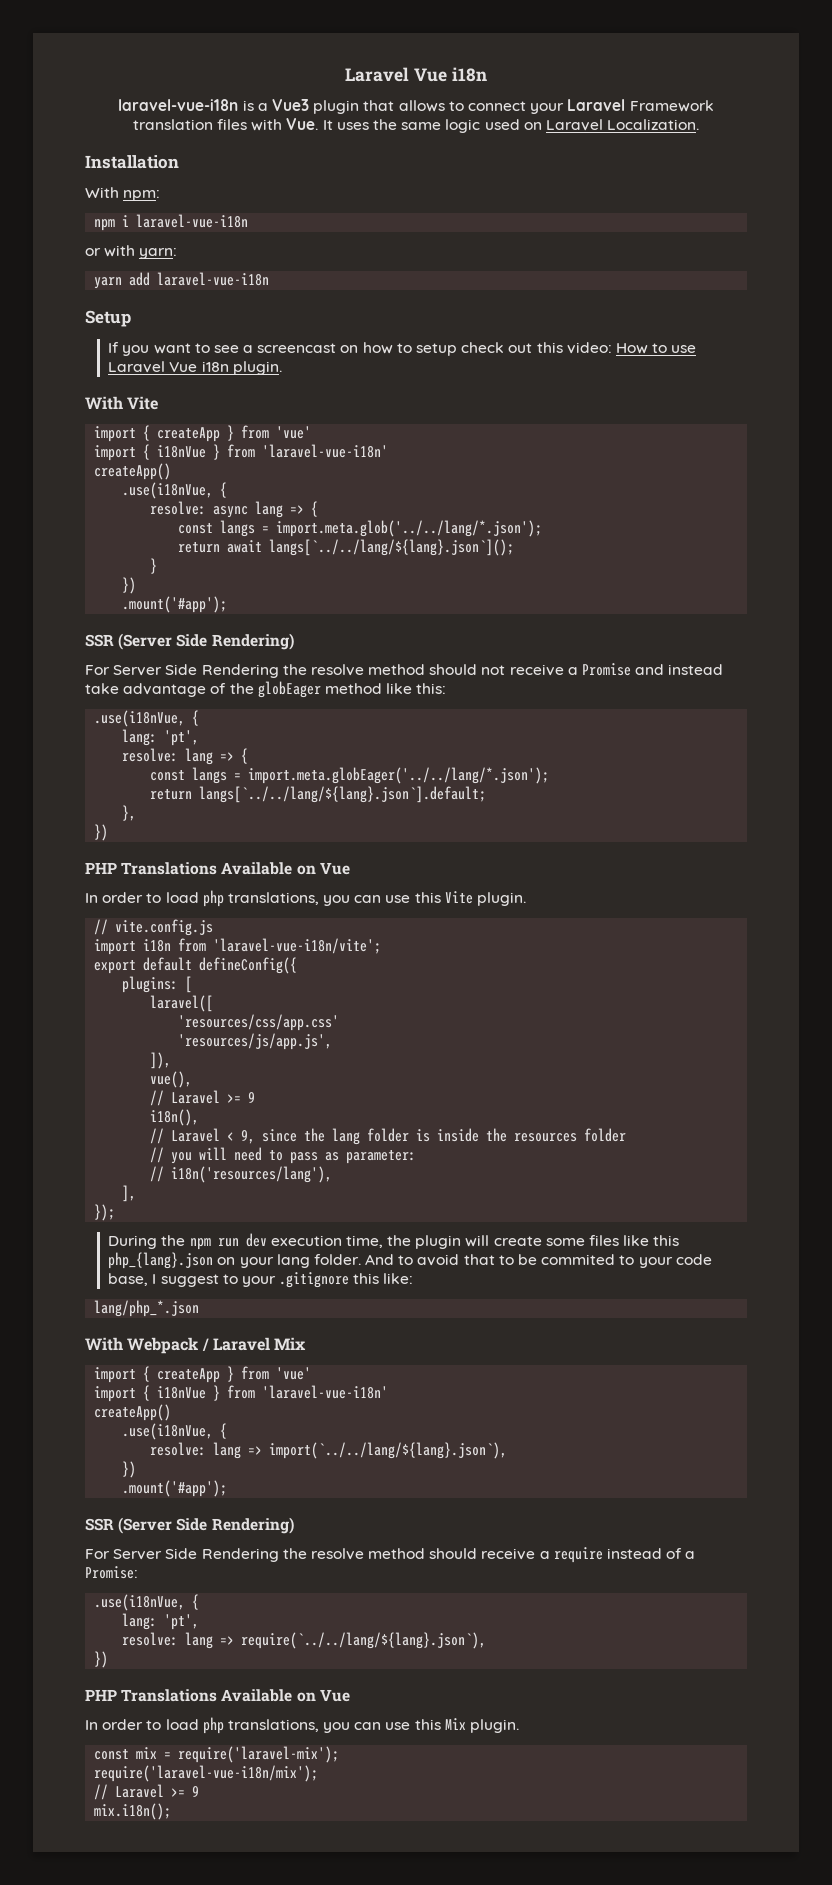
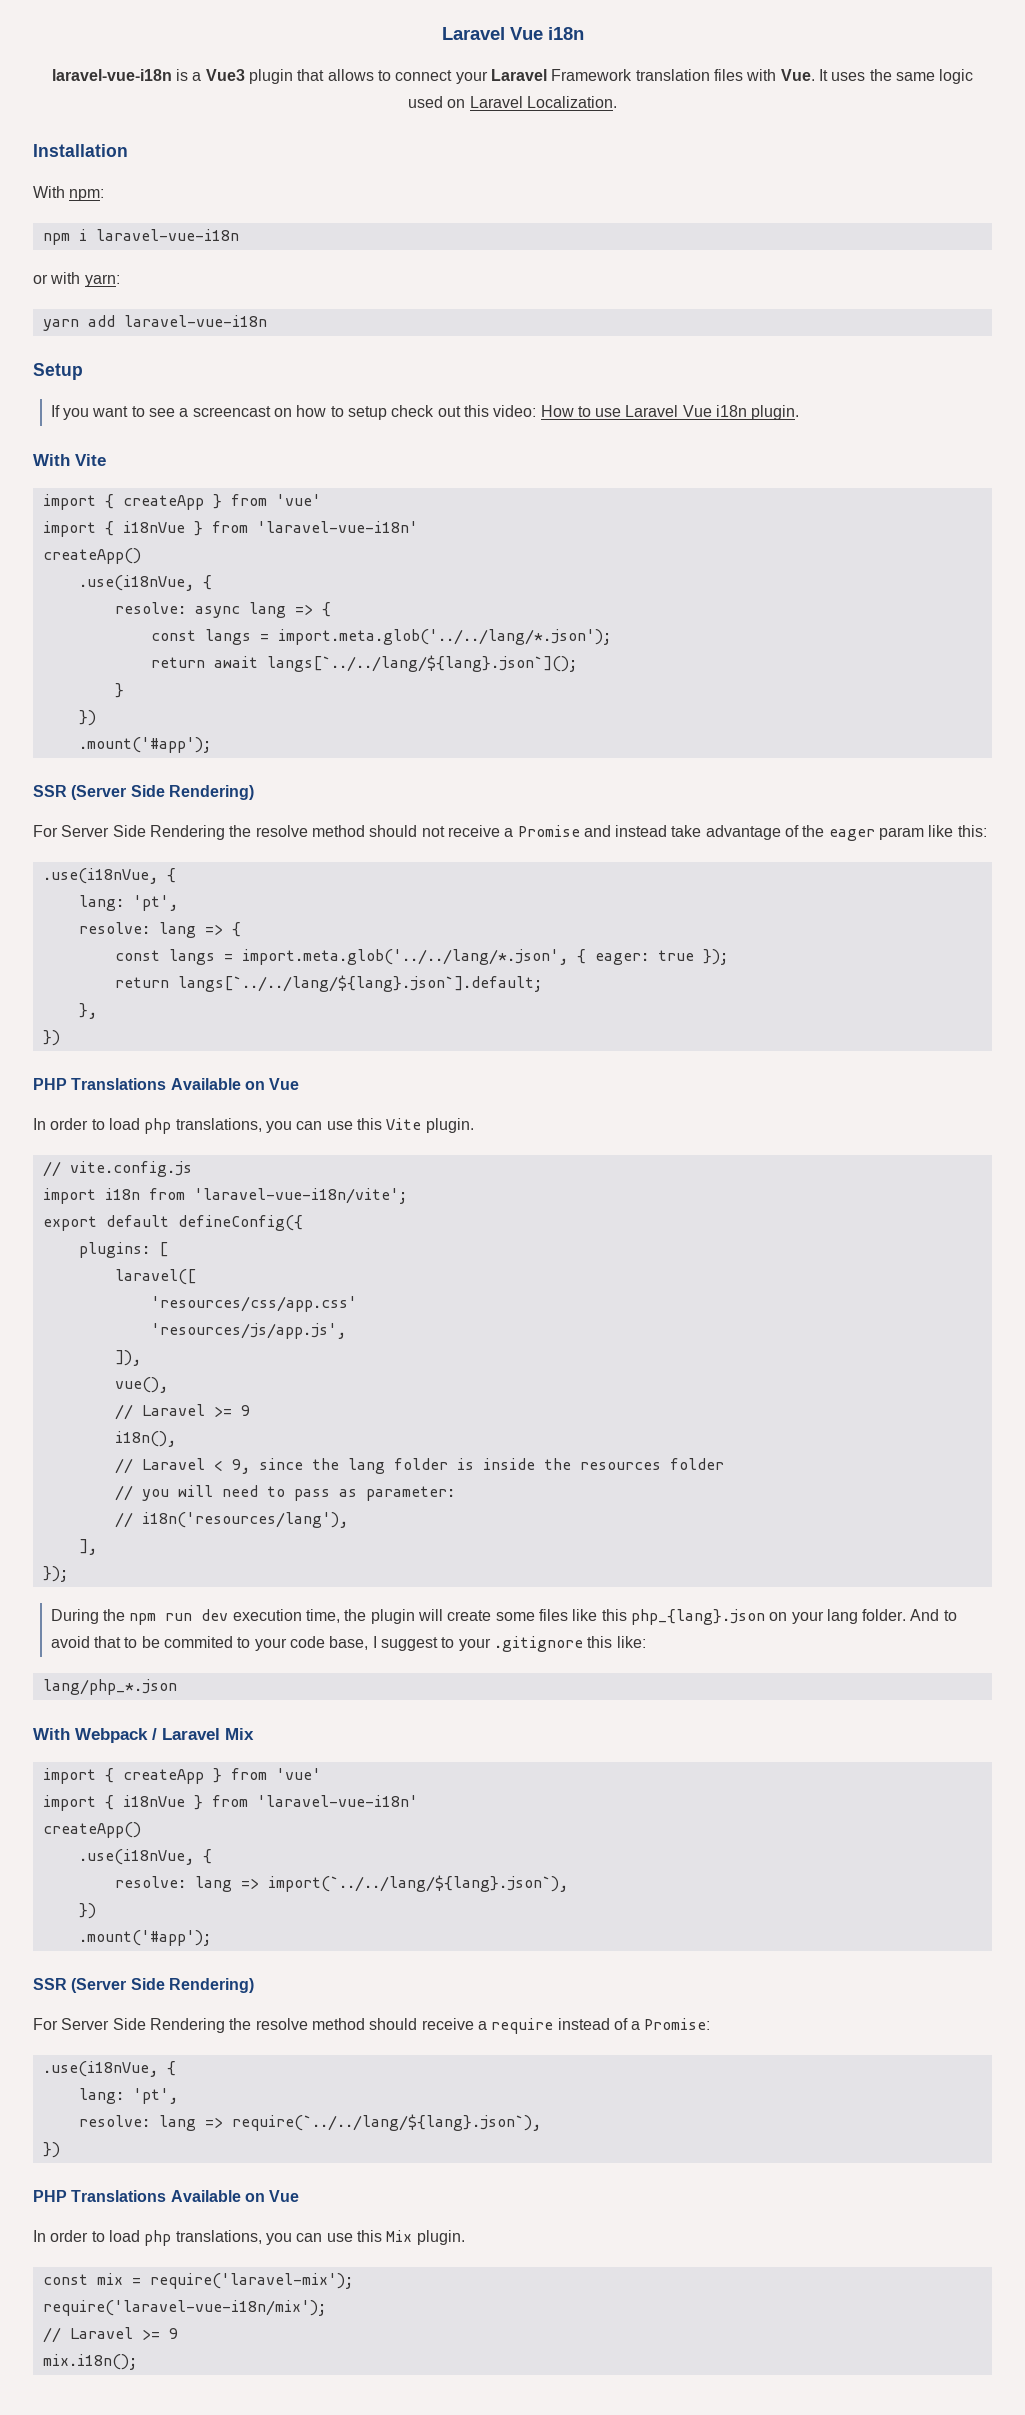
[257,681,382,698] globEager method -> [828,827,925,841] eager param
[248,767,550,784] import.meta.globEager('../../lang/*.json'); -> [241,949,728,965] import.meta.glob('../../lang/*.json', { eager: true });

